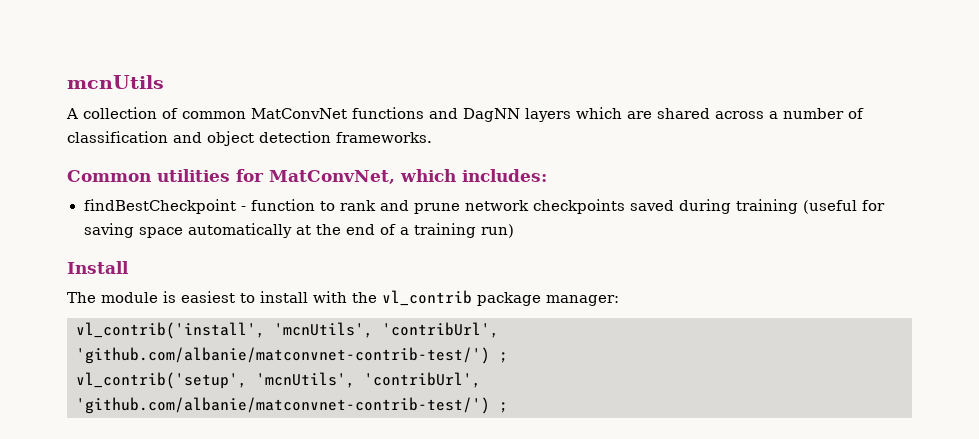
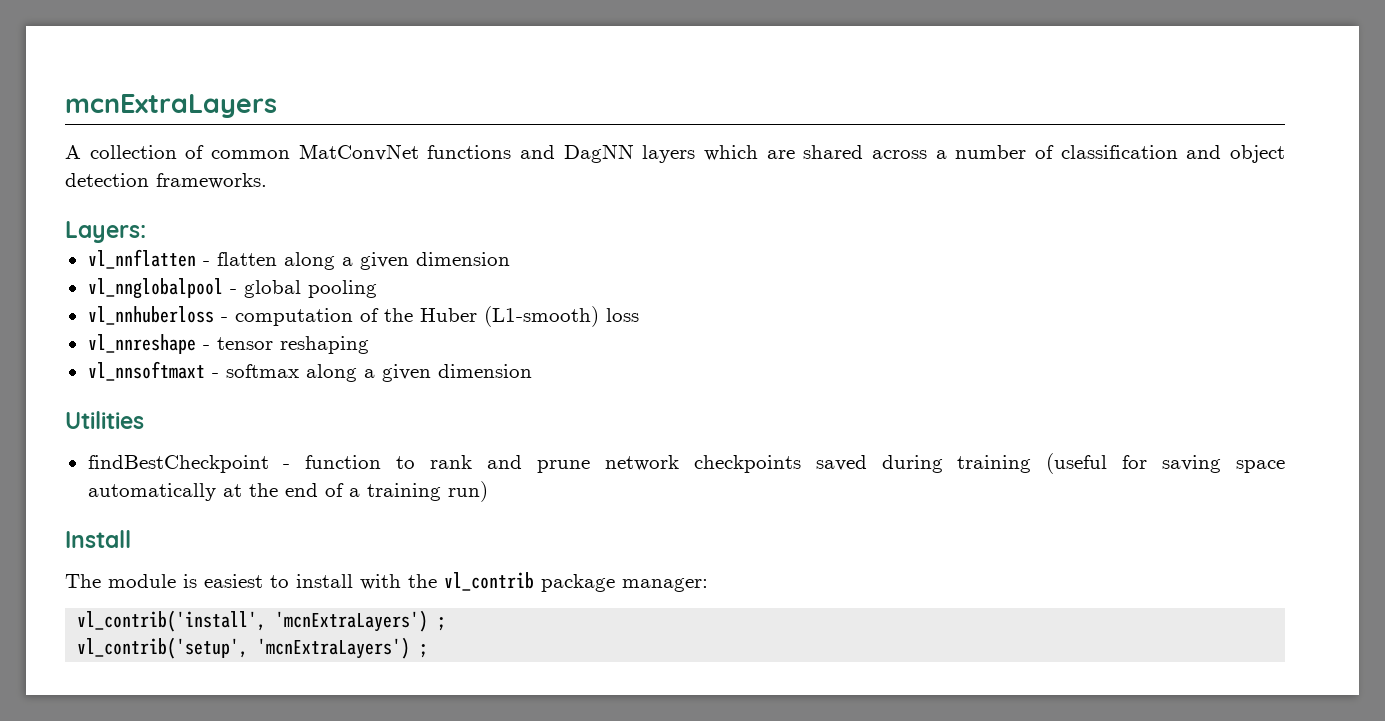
[67,75,164,89] mcnUtils -> [65,94,277,118] mcnExtraLayers
[67,169,547,184] Common utilities for MatConvNet, which includes: -> [65,221,146,243] [87,249,510,270] [87,278,377,299] [87,306,639,327] [87,334,369,354] [87,361,532,382] [65,411,144,429] Layers: // vl_nnflatten - flatten along a given dimension // vl_nnglobalpool - global pooling // vl_nnhuberloss - computation of the Huber (L1-smooth) loss // vl_nnreshape - tensor reshaping // vl_nnsoftmaxt - softmax along a given dimension // Utilities
[274,322,499,338] [76,347,490,364] 'mcnUtils', 'contribUrl', 'github.com/albanie/matconvnet-contrib-test/') -> [275,610,429,632] 'mcnExtraLayers')
[256,372,481,388] [76,397,490,414] 'mcnUtils', 'contribUrl', 'github.com/albanie/matconvnet-contrib-test/') -> [257,637,411,659] 'mcnExtraLayers')

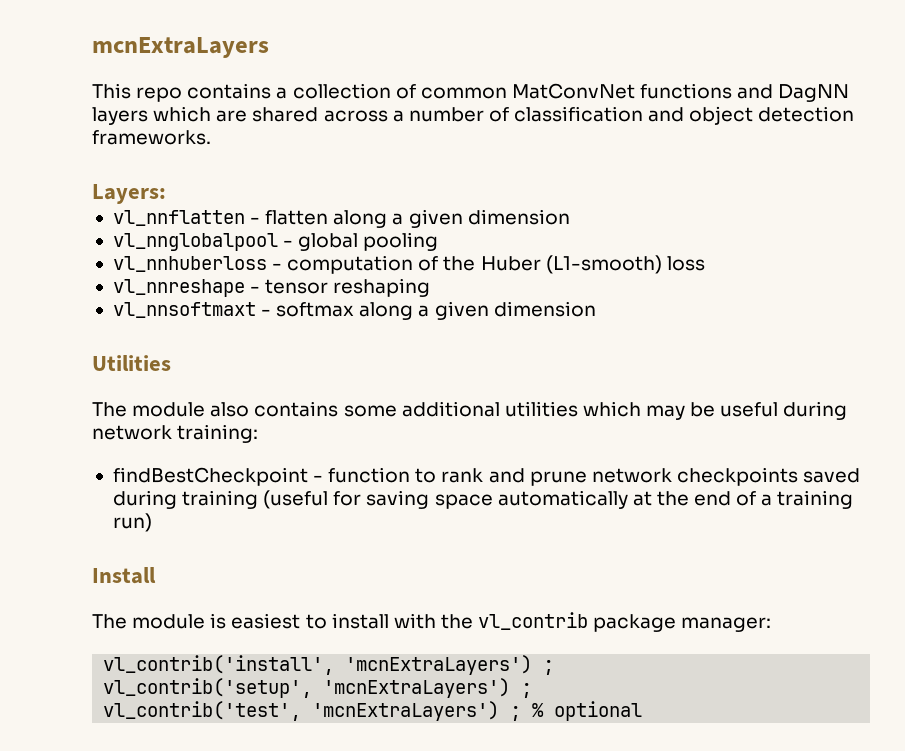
[65,145,81,159] A -> [92,83,288,102] This repo contains a
(144, 420) none -> [92,401,848,420] [92,424,259,443] // The module also contains some additional utilities which may be useful during network training:
(429, 651) none -> [103,701,643,721] // vl_contrib('test', 'mcnExtraLayers') ; % optional

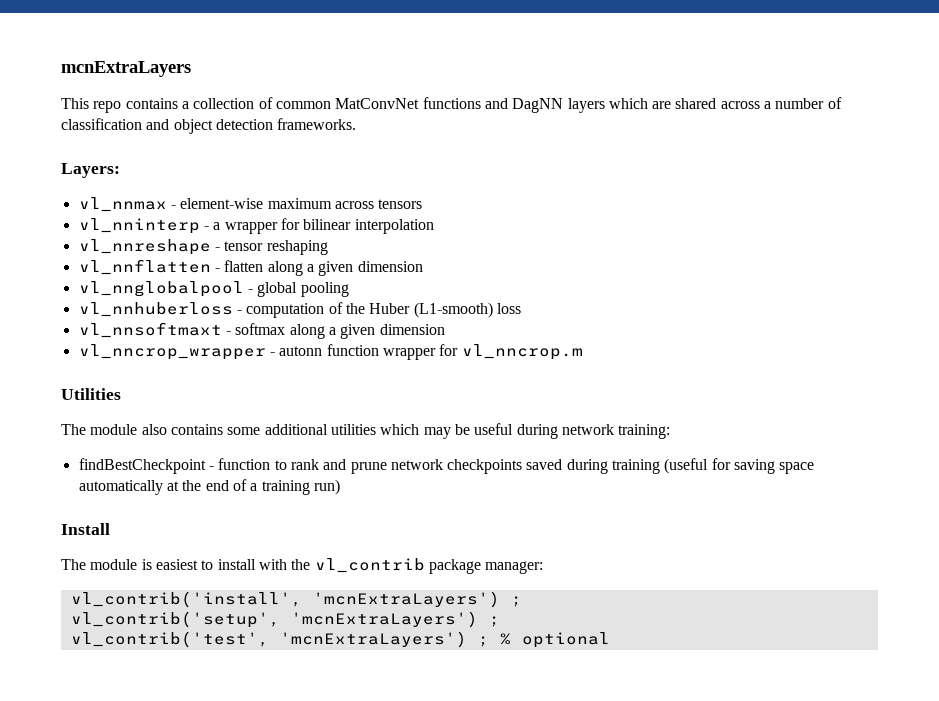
(166, 194) none -> [78,197,423,212] [78,218,434,234] [78,239,328,255] // vl_nnmax - element-wise maximum across tensors // vl_nninterp - a wrapper for bilinear interpolation // vl_nnreshape - tensor reshaping
[112,278,431,297] // vl_nnreshape - tensor reshaping -> (521, 308) none
(596, 309) none -> [78,344,583,360] // vl_nncrop_wrapper - autonn function wrapper for vl_nncrop.m

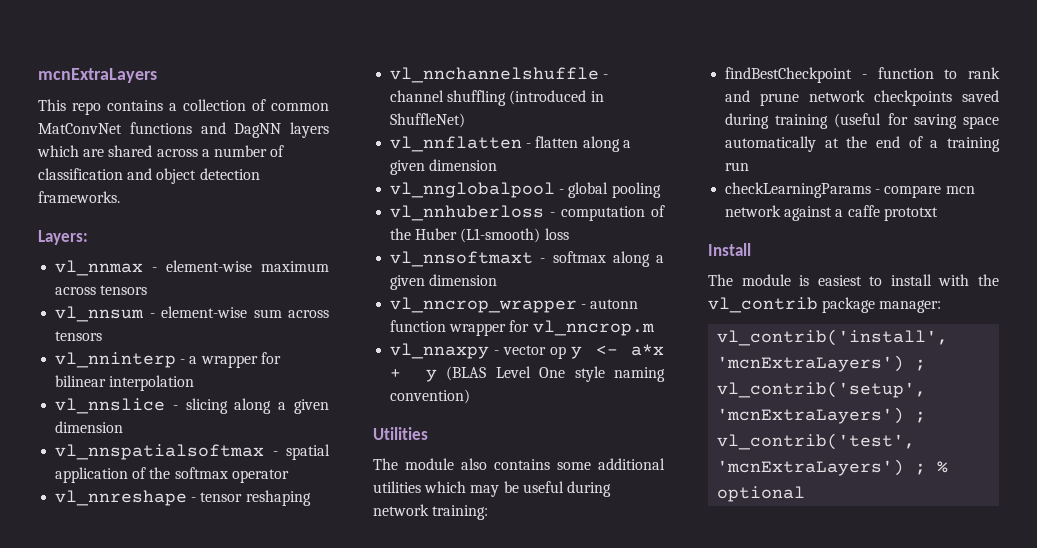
(423, 204) none -> [55,306,329,322] [55,331,103,341] // vl_nnsum - element-wise sum across tensors
[78,239,328,255] vl_nnreshape - tensor reshaping -> [55,398,329,414] [55,421,124,433] [55,444,330,460] [55,467,289,483] [55,490,311,506] [390,67,609,83] [390,90,604,106] [390,113,466,128] vl_nnslice - slicing along a given dimension // vl_nnspatialsoftmax - spatial application of the softmax operator // vl_nnreshape - tensor reshaping // vl_nnchannelshuffle - channel shuffling (introduced in ShuffleNet)
(583, 352) none -> [390,343,664,359] [390,366,665,382] [390,389,471,404] // vl_nnaxpy - vector op y <- a*x + y (BLAS Level One style naming convention)
[313,479,340,495] run) -> [725,162,750,171] [725,182,975,198] [725,205,938,221] run // checkLearningParams - compare mcn network against a caffe prototxt

